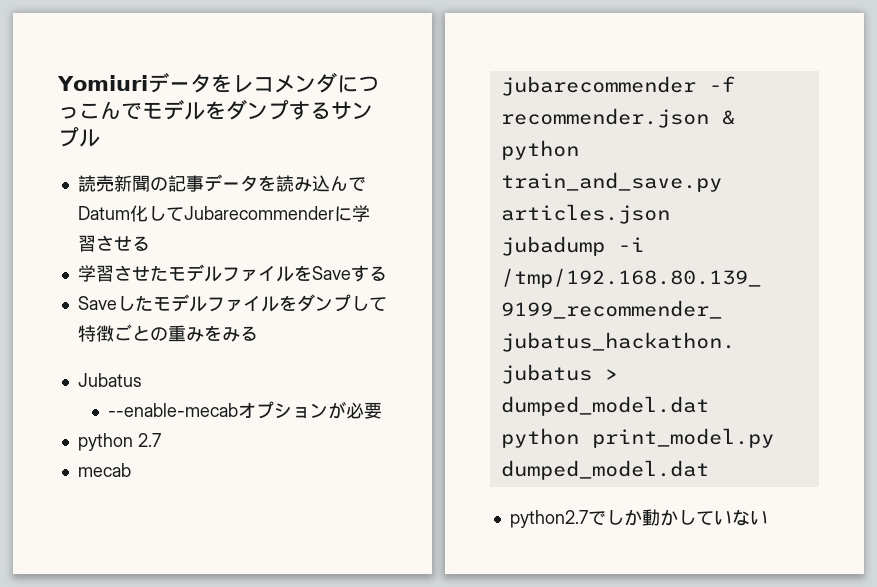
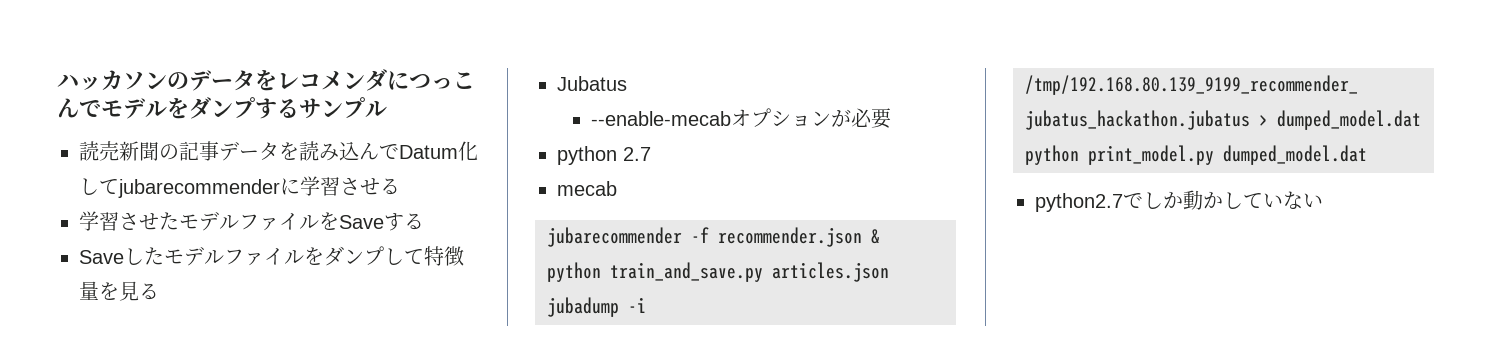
[57,75,148,91] Yomiuri -> [57,70,189,90] ハッカソンの
[183,206,334,220] Jubarecommender -> [118,179,280,198] jubarecommender
[113,324,240,342] ごとの重みをみ -> [79,281,139,301] 量を見

